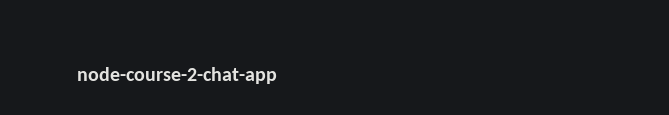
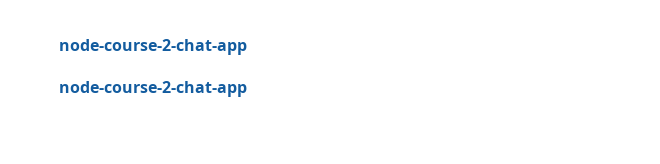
[77,67,277,84] node-course-2-chat-app -> [59,39,247,55] [59,81,247,97] node-course-2-chat-app // node-course-2-chat-app

